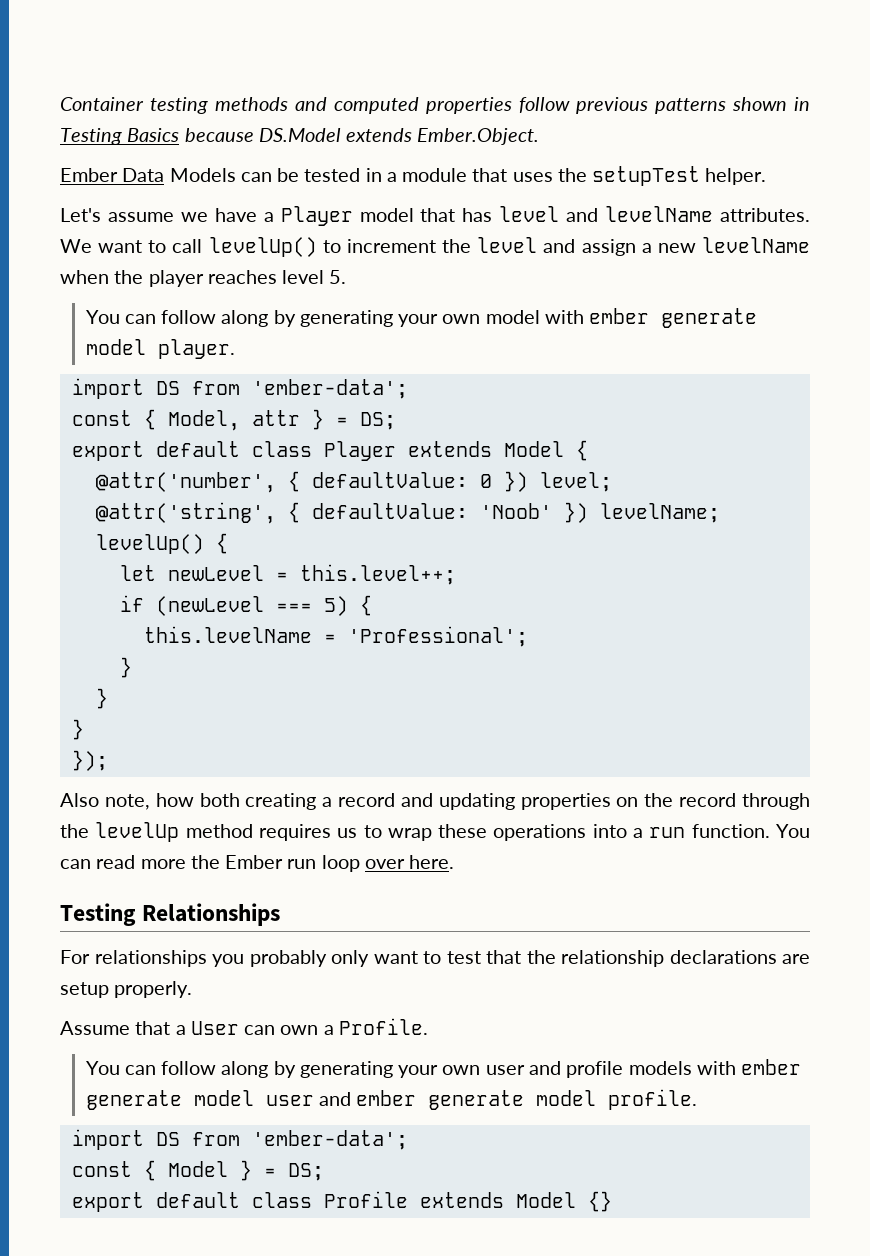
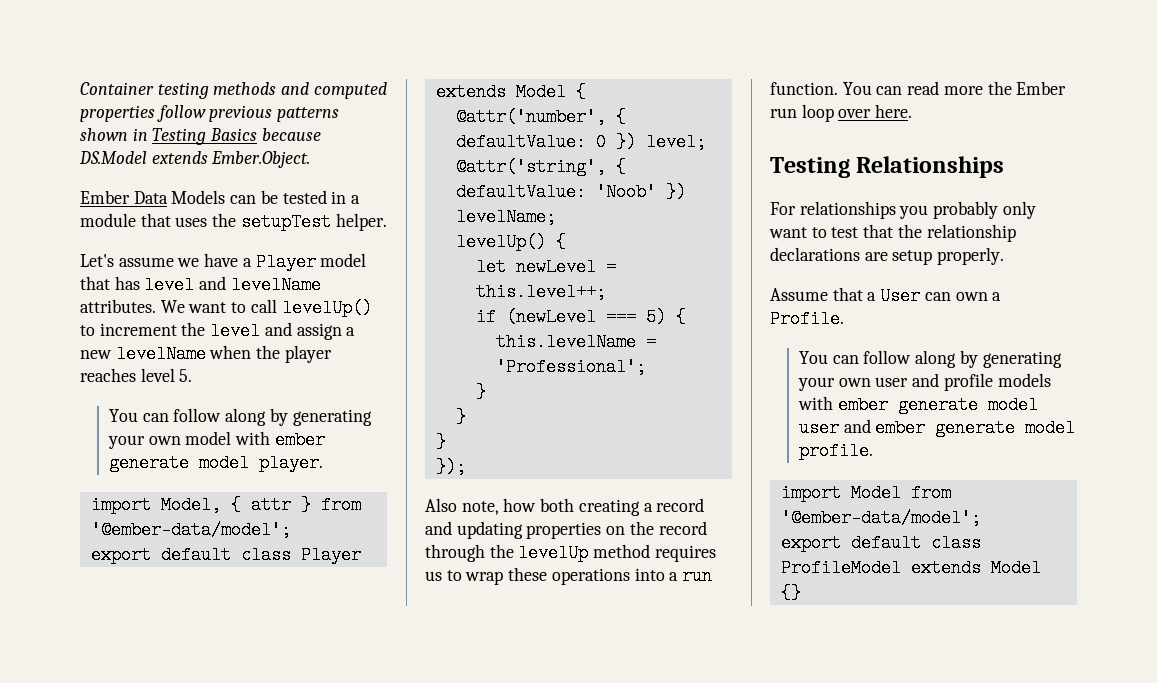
[155,379,408,399] [71,409,396,431] DS from 'ember-data'; // const { Model, attr } = DS; -> [160,496,361,514] [90,521,291,539] Model, { attr } from '@ember-data/model';
[155,1130,408,1150] [71,1160,324,1181] [71,1191,408,1212] DS from 'ember-data'; // const { Model } = DS; // export default class Profile -> [850,484,951,502] [780,509,981,527] [780,534,981,552] [780,559,901,577] Model from '@ember-data/model'; // export default class ProfileModel

